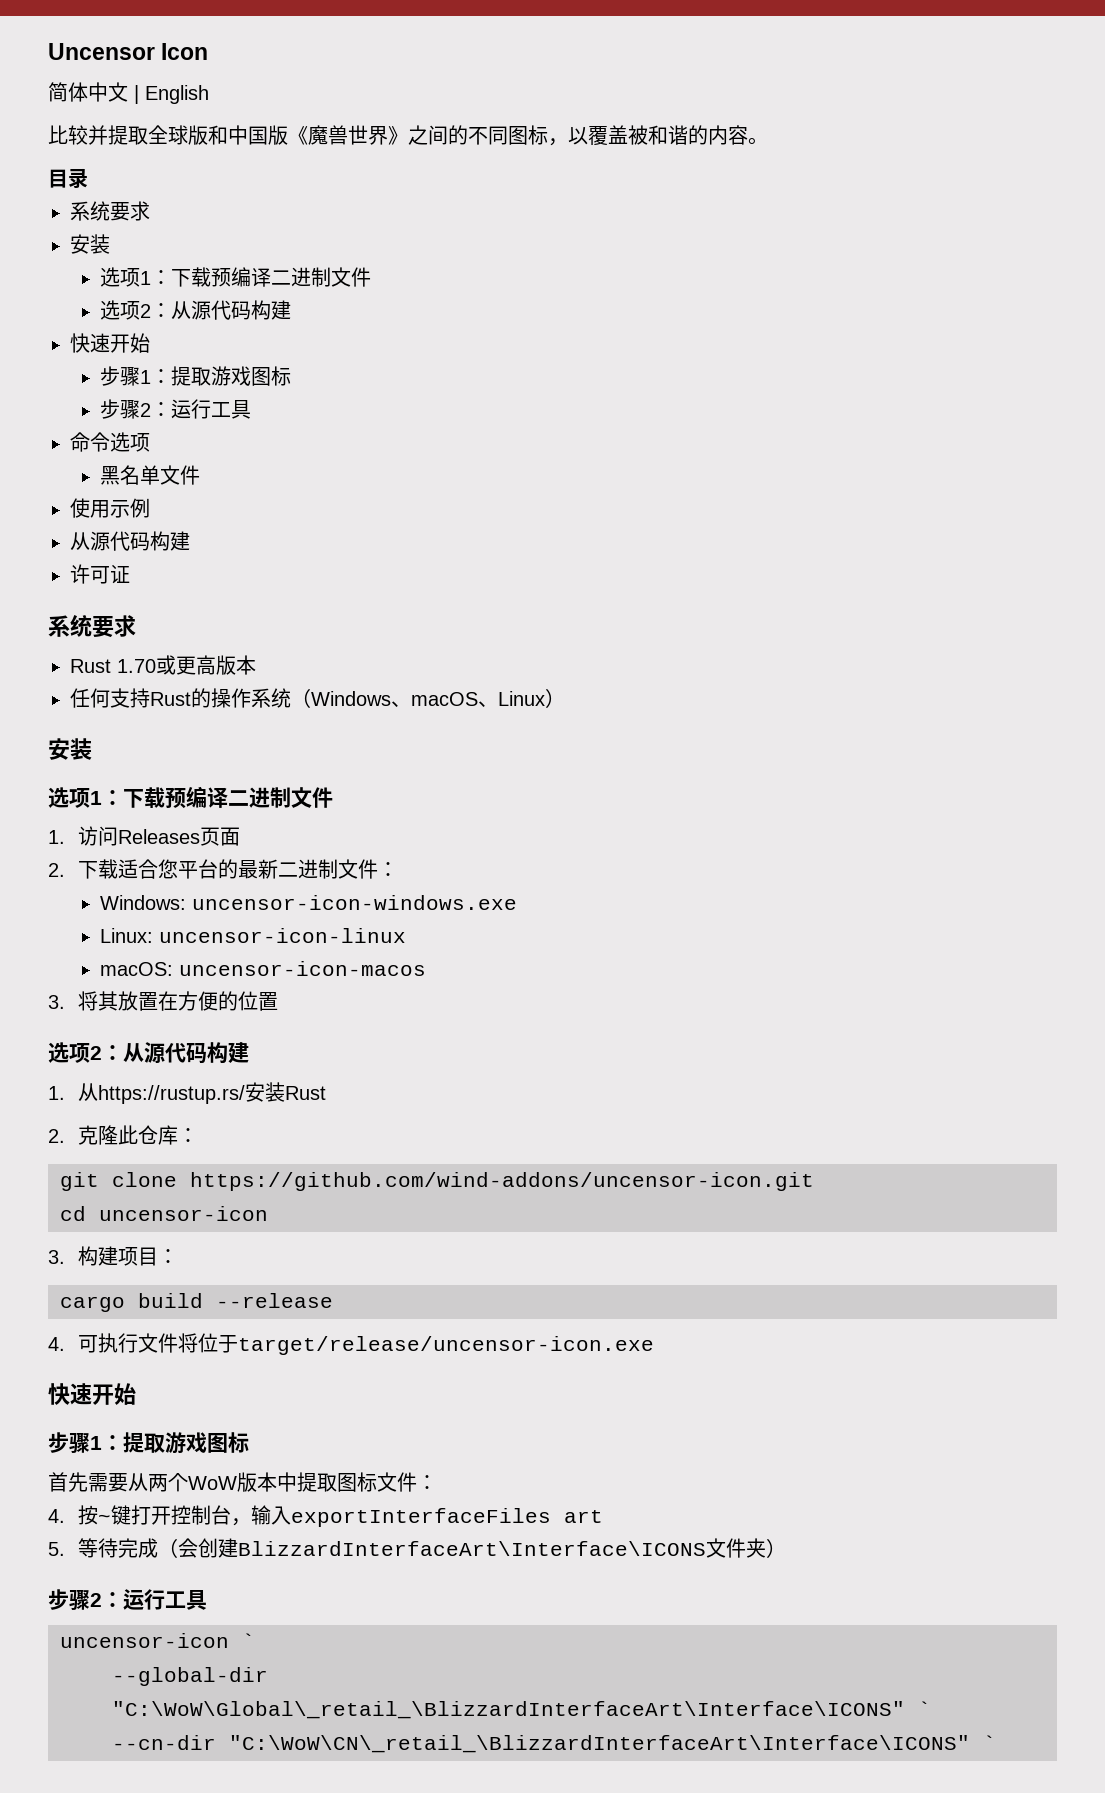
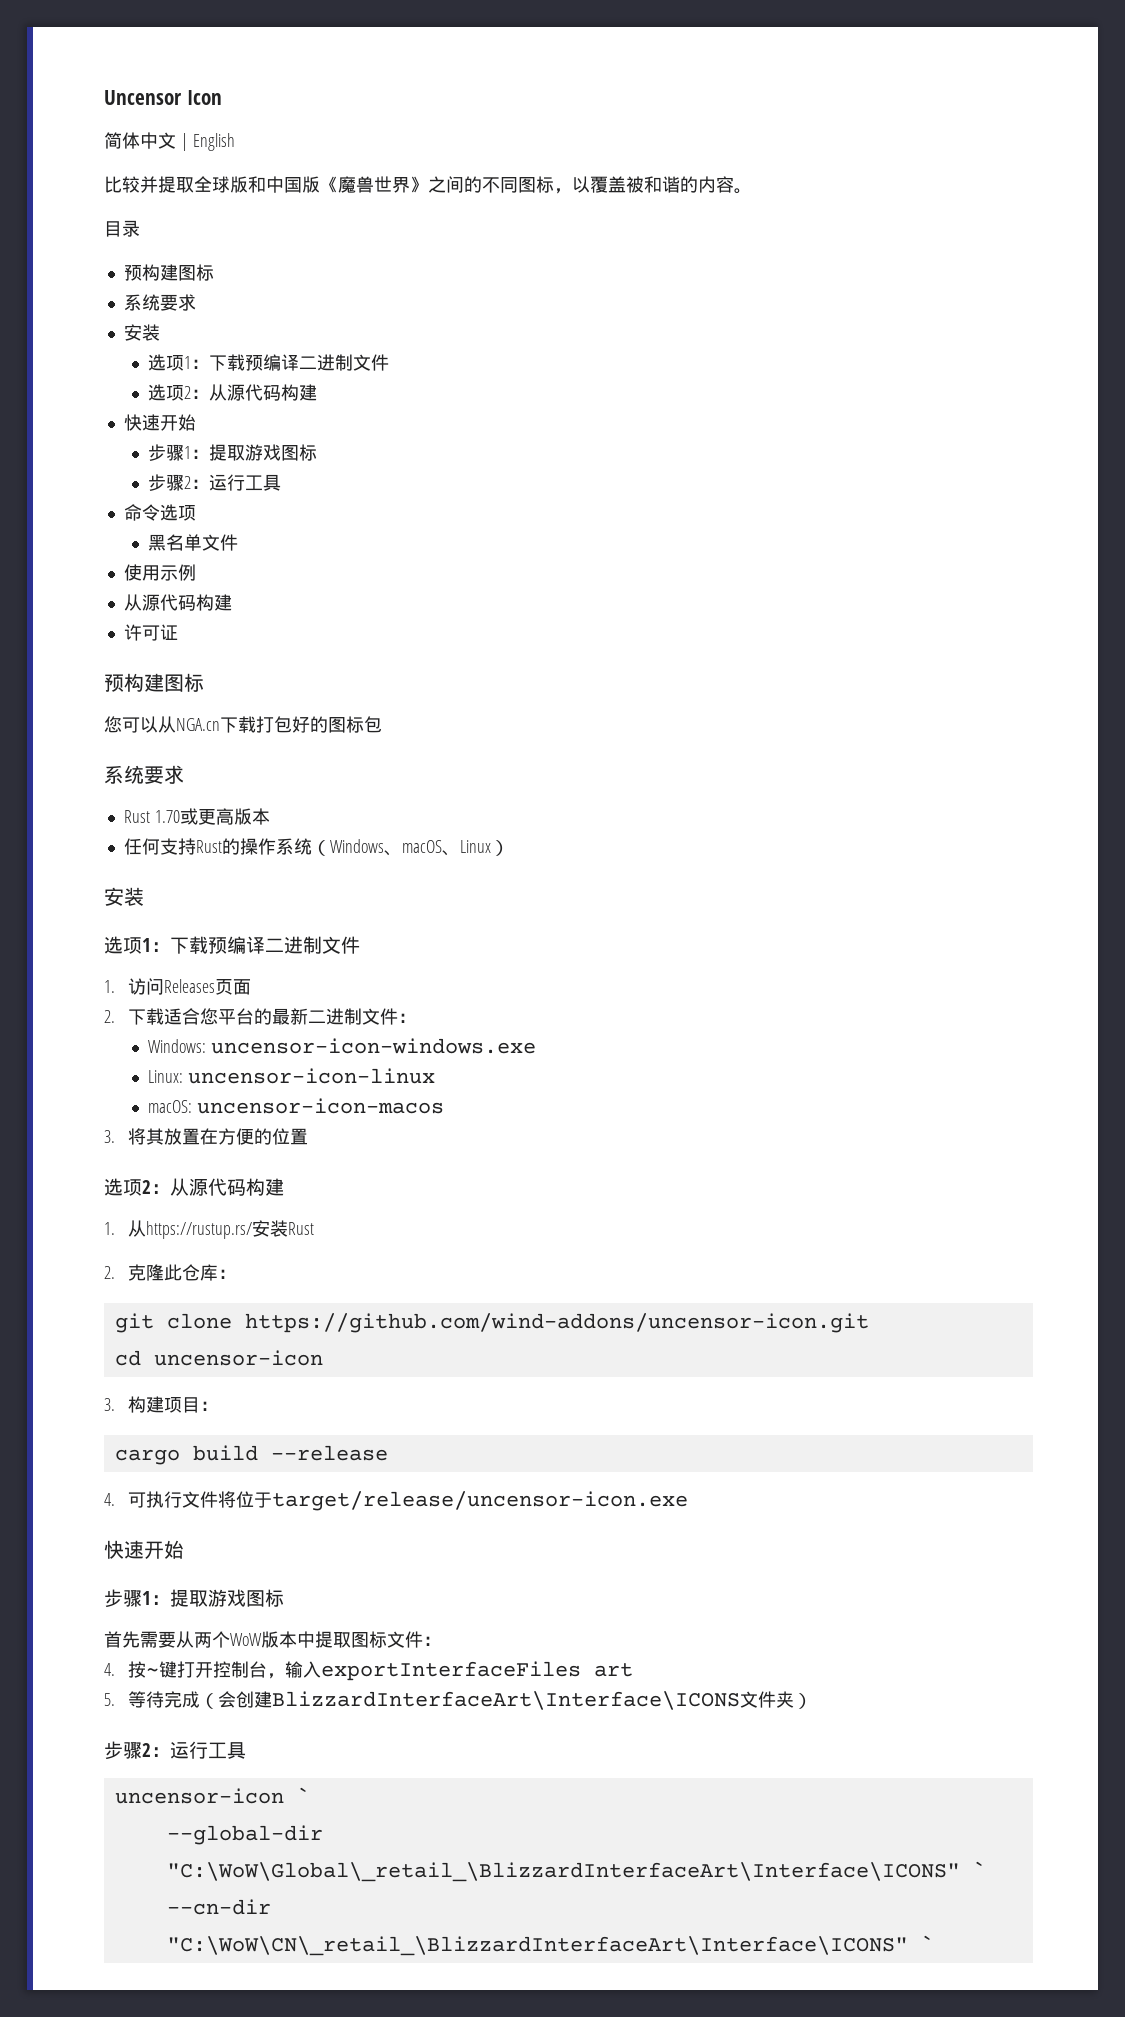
(88, 178) none -> [123,264,214,281] // 预构建图标
(130, 574) none -> [104,673,204,692] [104,716,382,733] // 预构建图标 // 您可以从NGA.cn下载打包好的图标包

